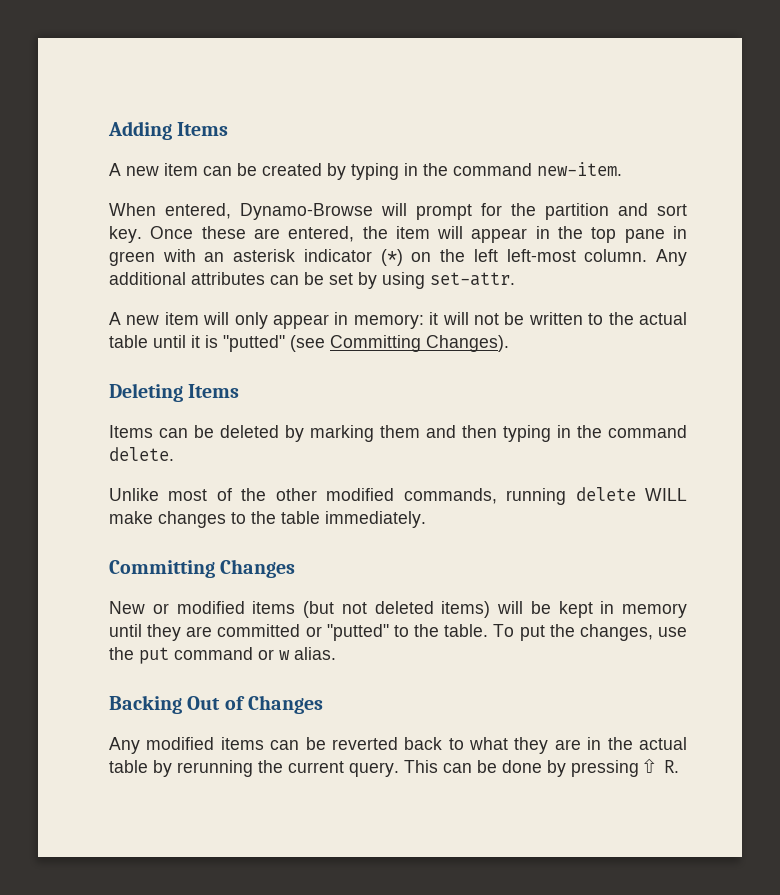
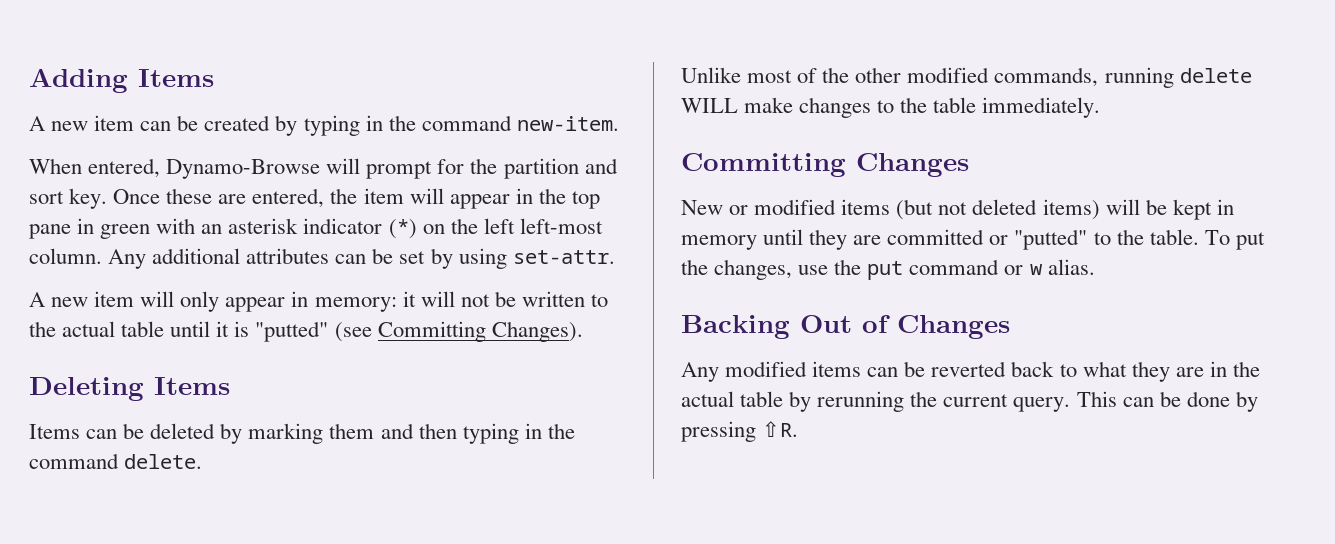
[644,758,679,773] ⇧ R. -> [762,421,799,437] ⇧R.

